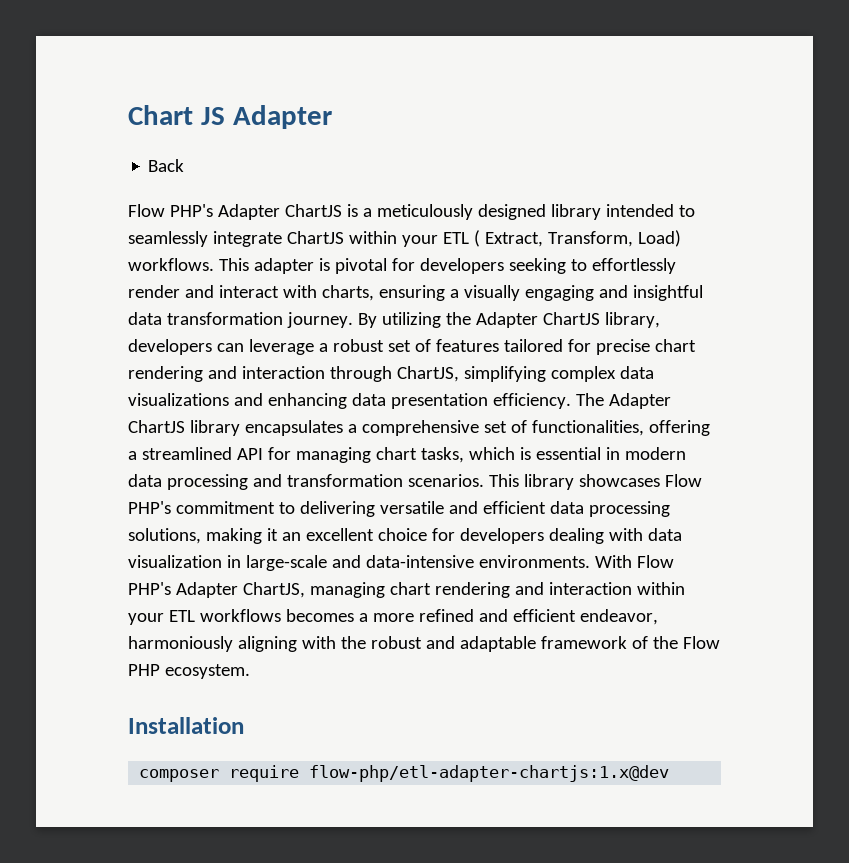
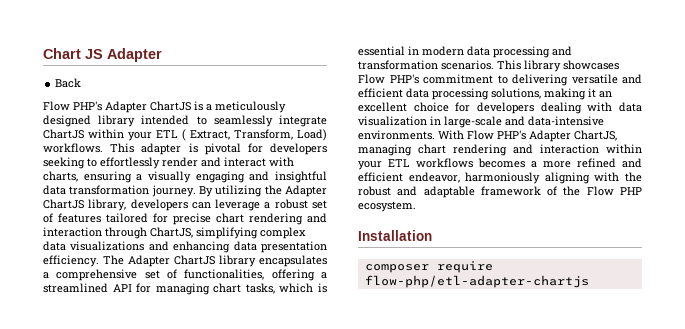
[309,765,670,782] flow-php/etl-adapter-chartjs:1.x@dev -> [364,275,589,288] flow-php/etl-adapter-chartjs

